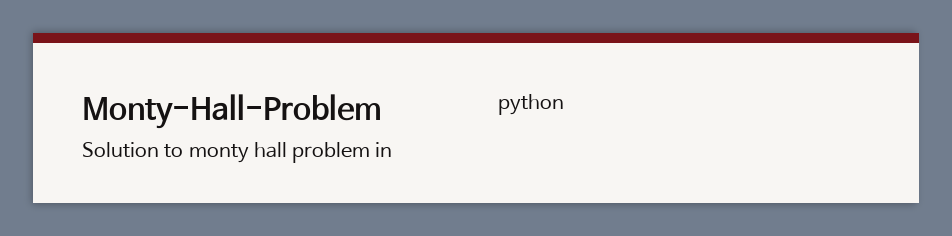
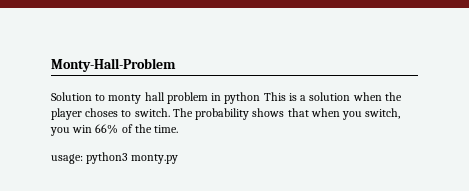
(564, 104) none -> [263,92,402,101] [51,108,401,120] [50,124,179,136] [51,152,179,164] This is a solution when the player choses to switch. The probability shows that when you switch, you win 66% of the time. // usage: python3 monty.py

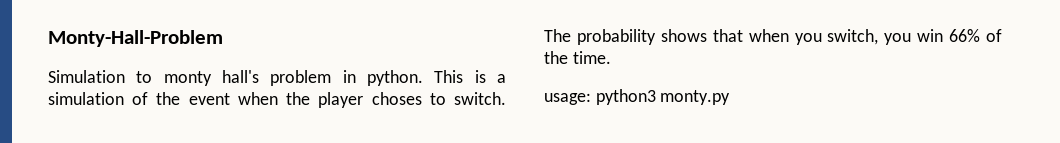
[51,92,92,101] Solution -> [48,70,125,83] Simulation
[144,92,165,101] hall -> [222,70,259,83] hall's
[224,92,261,104] python -> [367,70,423,86] python.
[309,92,351,101] solution -> [48,92,230,105] simulation of the event

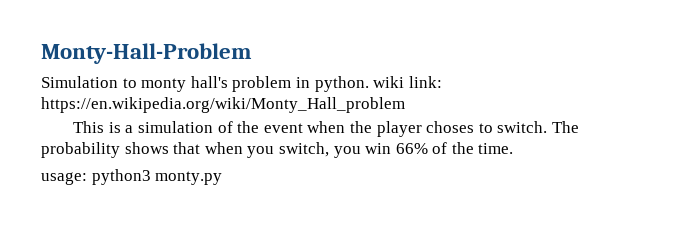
(423, 78) none -> [373,76,442,88] [41,97,405,113] wiki link: https://en.wikipedia.org/wiki/Monty_Hall_problem //

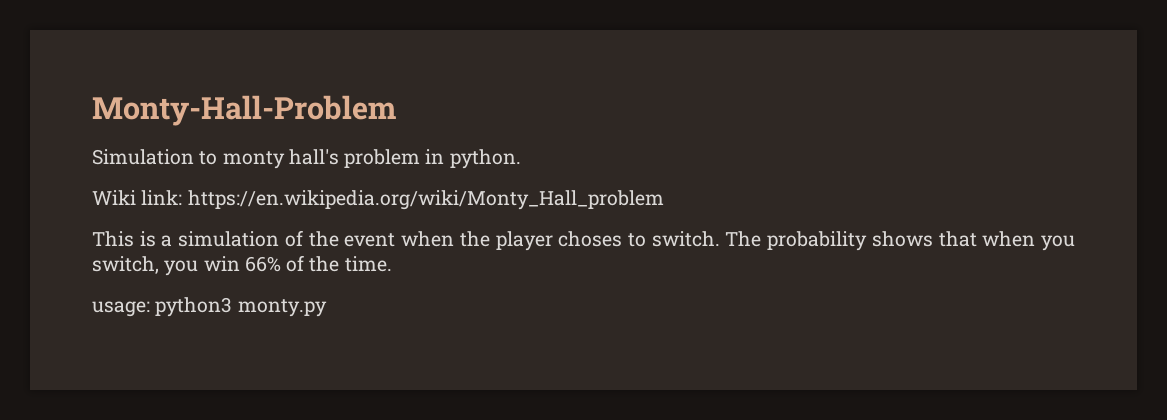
[373,76,405,88] wiki -> [92,190,136,205] // Wiki

